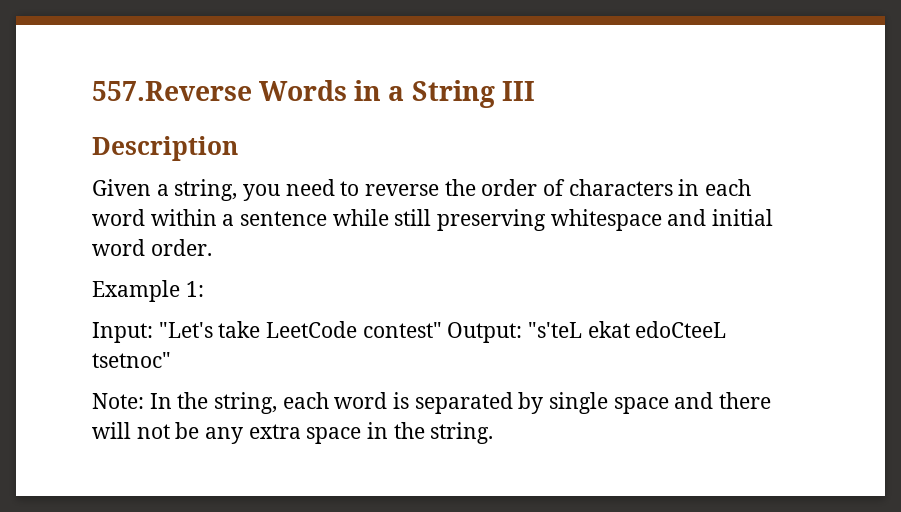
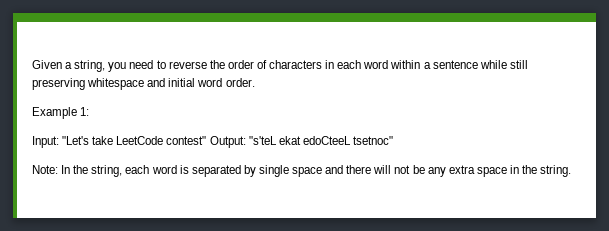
[92,80,535,108] [92,136,238,161] 557.Reverse Words in a String III // Description // -> (32, 64) none

